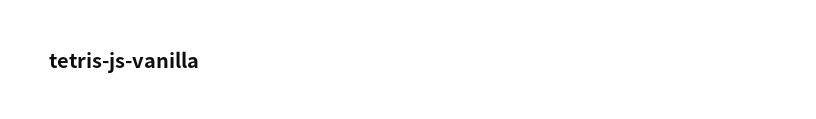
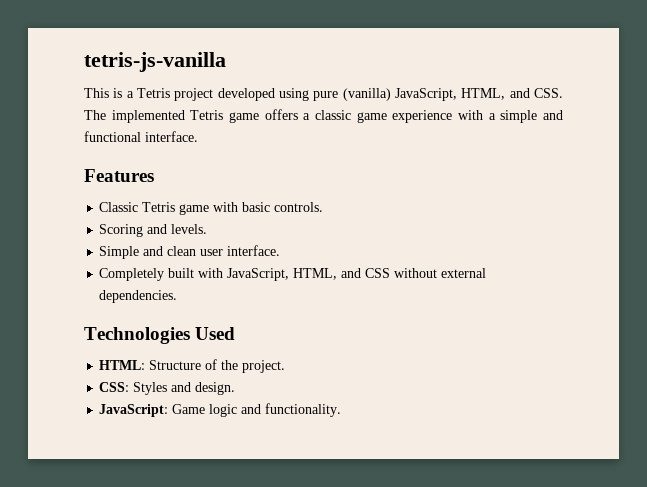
(199, 62) none -> [84,88,563,101] [84,109,564,123] [84,131,198,142] [84,169,154,182] [99,202,324,215] [99,224,208,237] [99,245,281,259] [99,268,487,281] [99,290,178,303] [84,327,236,344] [99,359,286,373] [99,382,236,395] [99,403,342,417] // This is a Tetris project developed using pure (vanilla) JavaScript, HTML, and CSS. The implemented Tetris game offers a classic game experience with a simple and functional interface. // Features // Classic Tetris game with basic controls. // Scoring and levels. // Simple and clean user interface. // Completely built with JavaScript, HTML, and CSS without external dependencies. // Technologies Used // HTML: Structure of the project. // CSS: Styles and design. // JavaScript: Game logic and functionality.

